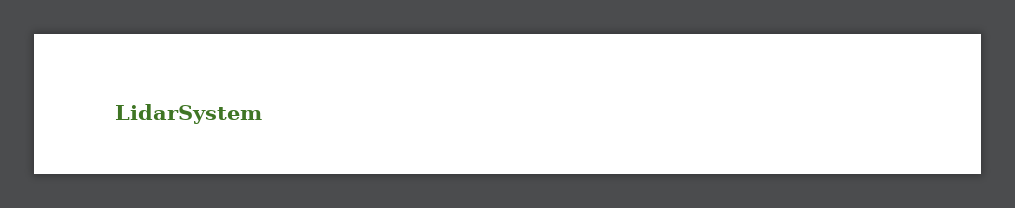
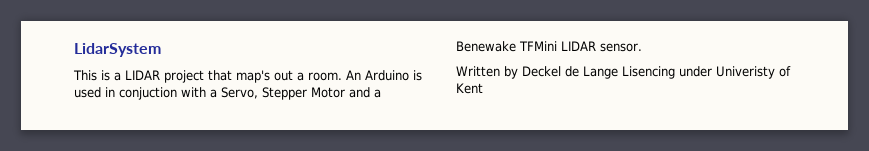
(262, 114) none -> [73,70,422,83] [74,87,381,100] [456,41,642,52] [456,66,791,79] [456,83,483,94] // This is a LIDAR project that map's out a room. An Arduino is used in conjuction with a Servo, Stepper Motor and a Benewake TFMini LIDAR sensor. // Written by Deckel de Lange Lisencing under Univeristy of Kent

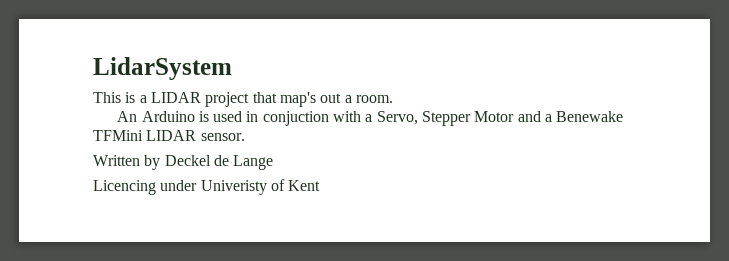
(342, 76) none -> (393, 99) //
[622,66,675,79] Lisencing -> [93,180,156,195] // Licencing

